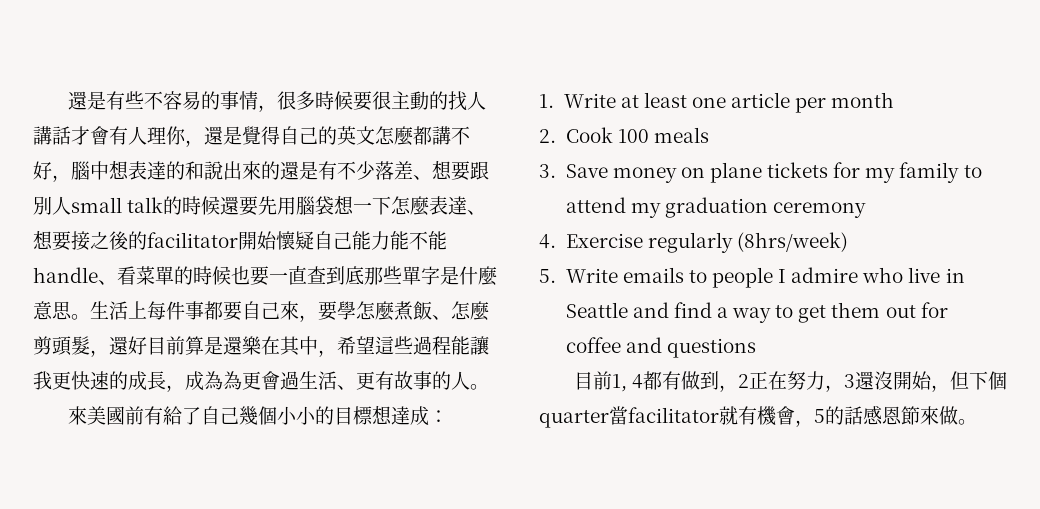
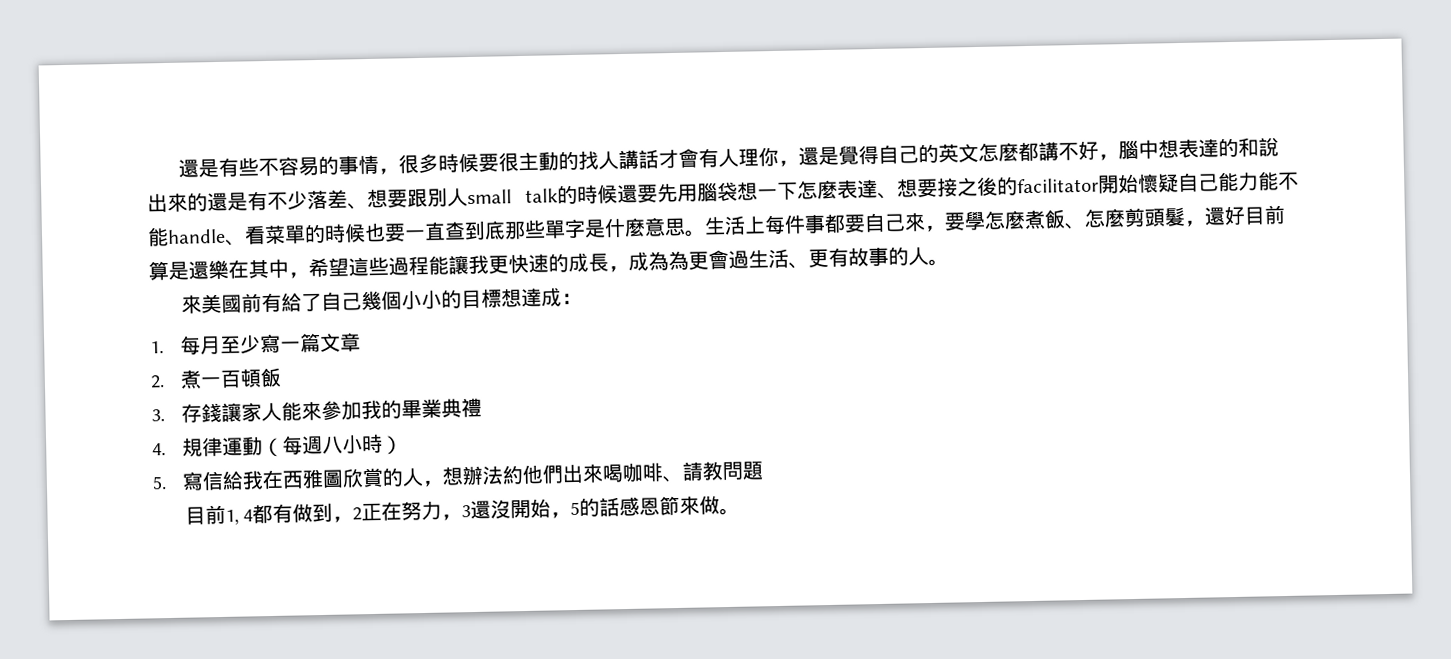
[563,92,895,113] [539,127,709,143] [539,162,982,183] [565,197,866,218] [539,232,848,253] [539,267,965,288] [565,302,948,323] [565,337,756,358] Write at least one article per month // 2. Cook 100 meals // 3. Save money on plane tickets for my family to attend my graduation ceremony // 4. Exercise regularly (8hrs/week) // 5. Write emails to people I admire who live in Seattle and find a way to get them out for coffee and questions -> [180,332,362,355] [150,367,283,389] [151,397,483,423] [152,433,404,458] [152,461,764,491] 每月至少寫一篇文章 // 2.煮一百頓飯 // 3.存錢讓家人能來參加我的畢業典禮 // 4.規律運動（每週八小時） // 5.寫信給我在西雅圖欣賞的人，想辦法約他們出來喝咖啡、請教問題
[949,371,1007,390] [539,406,814,428] 但下個quarter當facilitator就有機會， -> (572, 515) none

